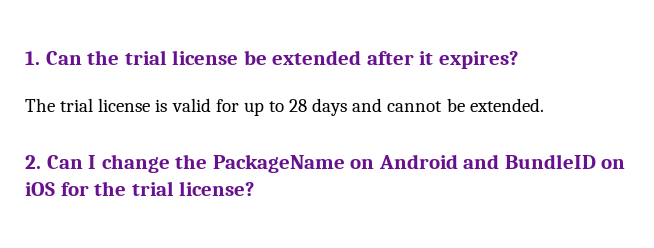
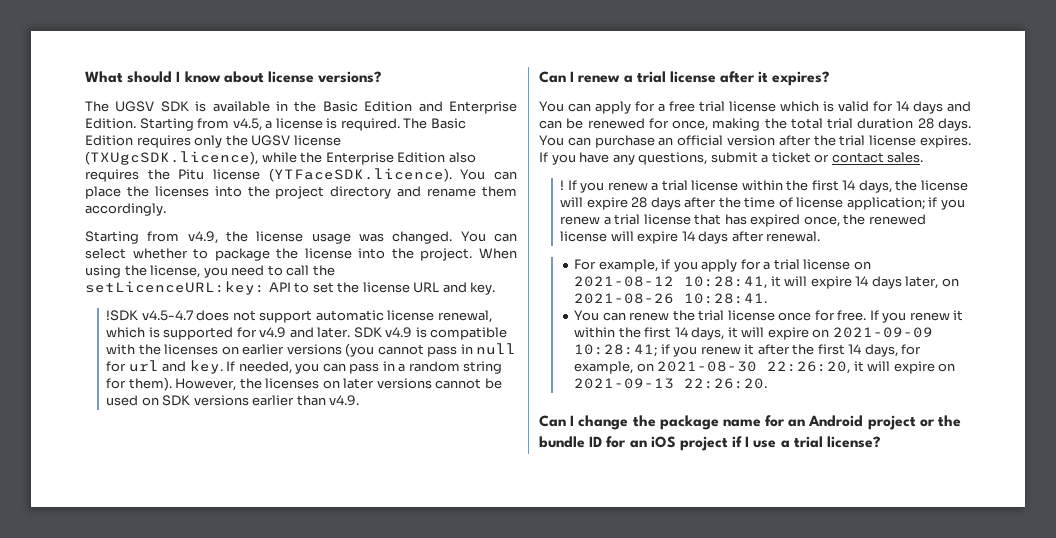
[25,50,518,69] [25,98,151,112] 1. Can the trial license be extended after it expires? // The trial license -> [85,71,382,83] [85,101,517,114] [85,118,466,131] [85,135,341,148] [85,151,476,165] [85,168,517,182] [85,186,517,199] [85,203,166,216] [85,231,517,244] [85,248,517,261] [85,265,335,278] [85,281,496,295] [106,310,492,323] [106,327,508,340] [106,343,517,357] [106,360,503,374] [106,377,502,391] [106,395,360,406] [539,71,830,86] [539,101,819,114] What should I know about license versions? // The UGSV SDK is available in the Basic Edition and Enterprise Edition. Starting from v4.5, a license is required. The Basic Edition requires only the UGSV license (TXUgcSDK.licence), while the Enterprise Edition also requires the Pitu license (YTFaceSDK.licence). You can place the licenses into the project directory and rename them accordingly. // Starting from v4.9, the license usage was changed. You can select whether to package the license into the project. When using the license, you need to call the setLicenceURL:key: API to set the license URL and key. // !SDK v4.5-4.7 does not support automatic license renewal, which is supported for v4.9 and later. SDK v4.9 is compatible with the licenses on earlier versions (you cannot pass in null for url and key. If needed, you can pass in a random string for them). However, the licenses on later versions cannot be used on SDK versions earlier than v4.9. // Can I renew a trial license after it expires? // You can apply for a free trial license which
[243,98,544,116] [25,154,626,173] [25,181,127,196] up to 28 days and cannot be extended. // 2. Can I change the PackageName on Android and BundleID on iOS for the -> [896,101,971,114] [539,118,971,131] [539,135,971,148] [539,152,924,165] [560,180,968,193] [560,197,965,210] [560,214,926,227] [560,231,821,244] [574,259,871,272] [574,276,959,289] [574,293,768,304] [574,310,964,323] [574,327,933,340] [574,344,922,357] [574,361,956,374] [574,378,768,389] [539,415,962,430] [539,436,790,451] 14 days and can be renewed for once, making the total trial duration 28 days. You can purchase an official version after the trial license expires. If you have any questions, submit a ticket or contact sales. // ! If you renew a trial license within the first 14 days, the license will expire 28 days after the time of license application; if you renew a trial license that has expired once, the renewed license will expire 14 days after renewal. // For example, if you apply for a trial license on 2021-08-12 10:28:41, it will expire 14 days later, on 2021-08-26 10:28:41. // You can renew the trial license once for free. If you renew it within the first 14 days, it will expire on 2021-09-09 10:28:41; if you renew it after the first 14 days, for example, on 2021-08-30 22:26:20, it will expire on 2021-09-13 22:26:20. // Can I change the package name for an Android project or the bundle ID for an iOS project if I use a

